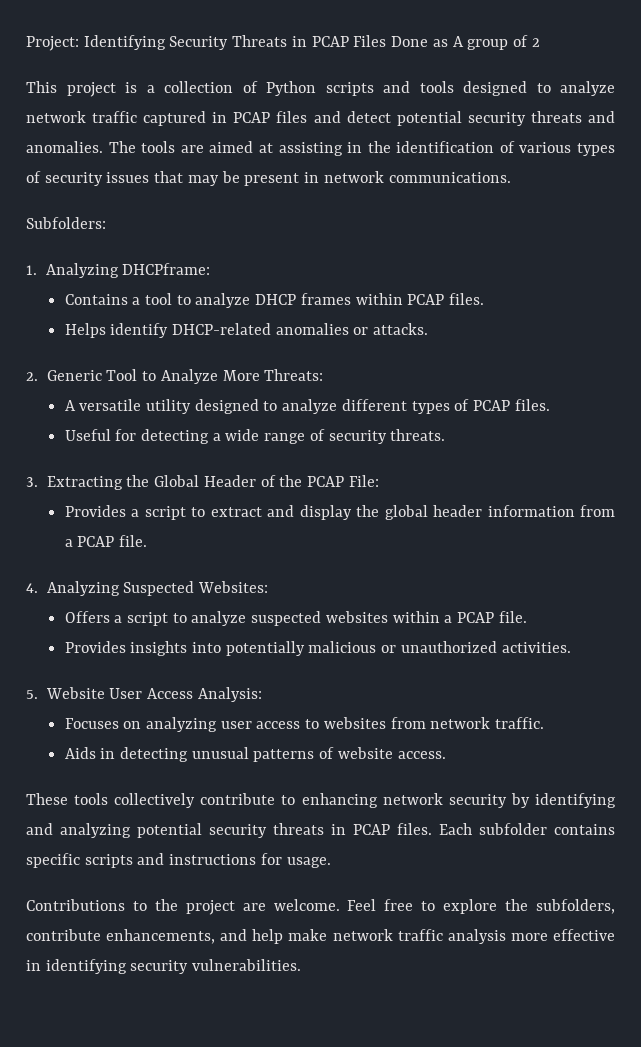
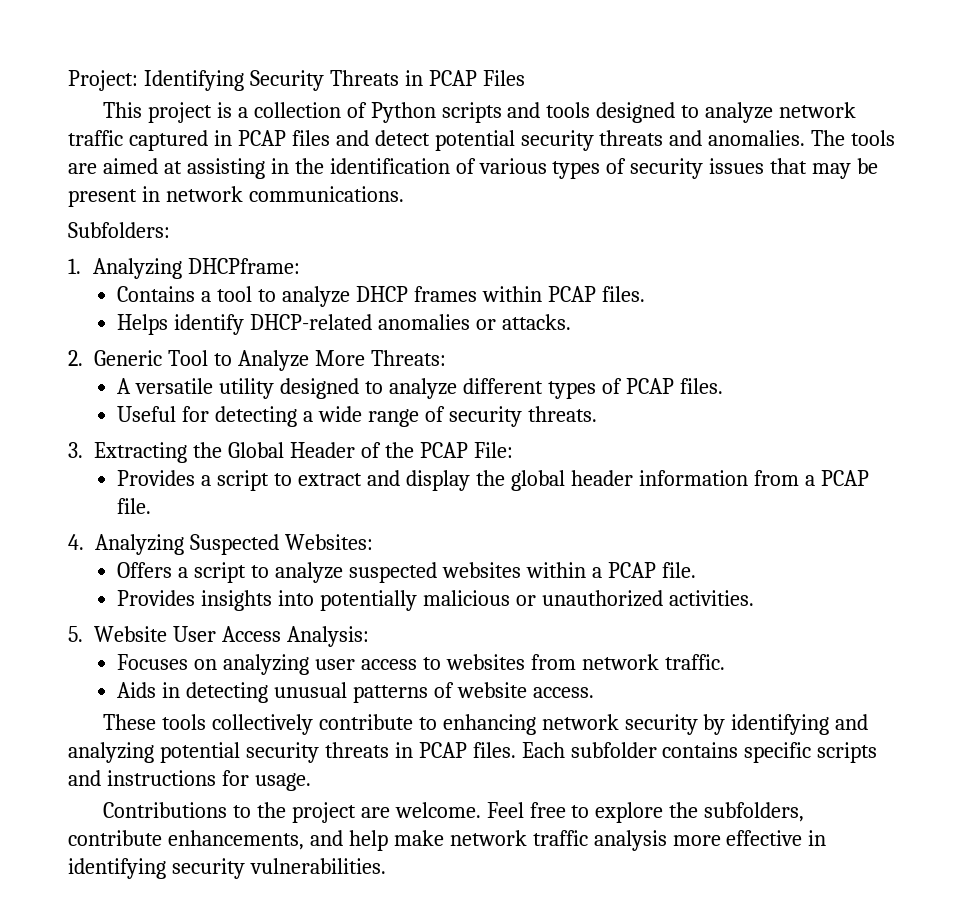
[391,35,540,50] Done as A group of 2 -> (525, 78) none

